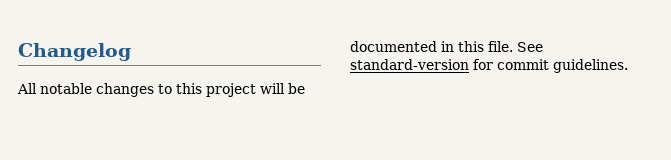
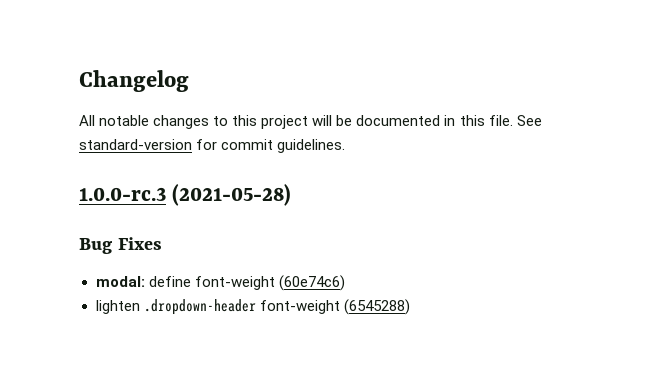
(628, 66) none -> [79,184,292,206] [79,237,162,254] [95,275,345,291] [95,299,410,315] // 1.0.0-rc.3 (2021-05-28) // Bug Fixes // modal: define font-weight (60e74c6) // lighten .dropdown-header font-weight (6545288)

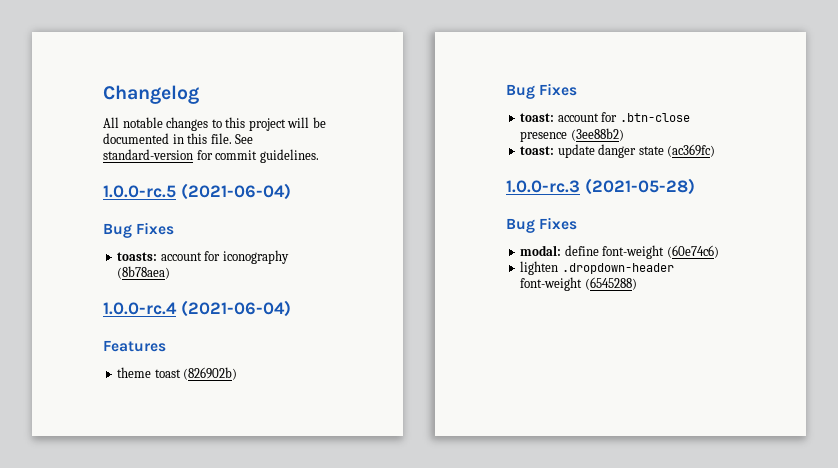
(346, 146) none -> [103,183,291,200] [103,222,175,238] [117,250,289,264] [117,266,171,279] [103,300,291,317] [103,340,166,352] [117,367,238,380] [506,83,578,99] [520,112,690,122] [520,128,624,142] [520,144,716,158] // 1.0.0-rc.5 (2021-06-04) // Bug Fixes // toasts: account for iconography (8b78aea) // 1.0.0-rc.4 (2021-06-04) // Features // theme toast (826902b) // Bug Fixes // toast: account for .btn-close presence (3ee88b2) // toast: update danger state (ac369fc)

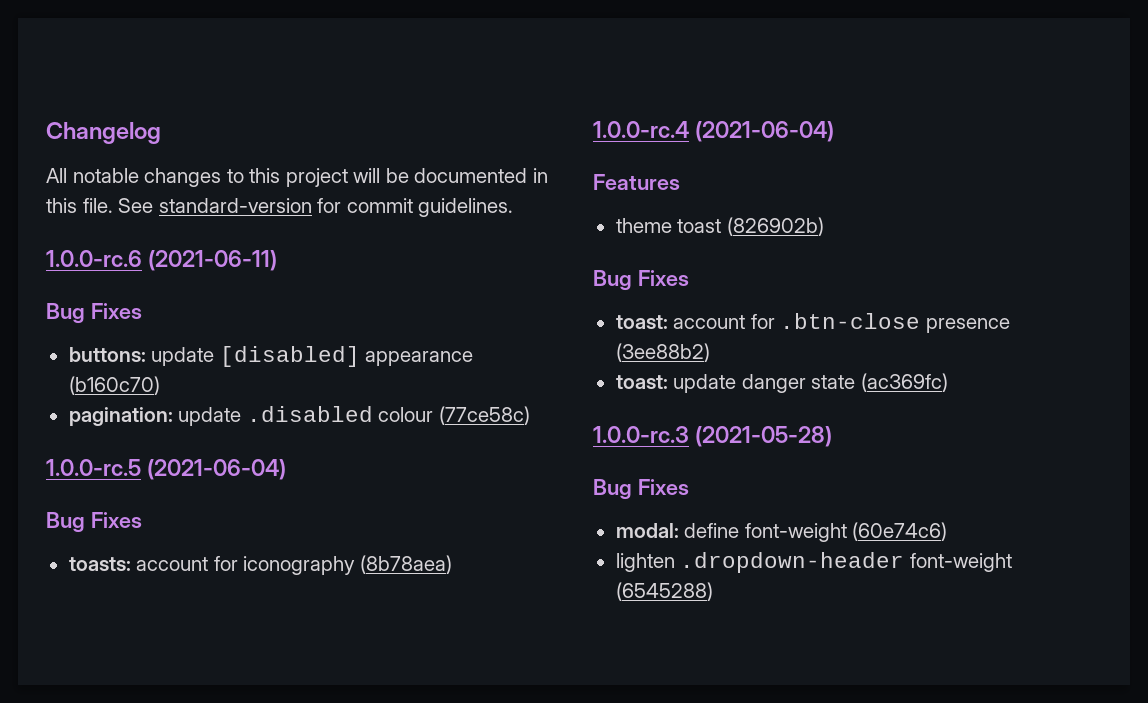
(319, 156) none -> [46,250,278,271] [46,303,142,324] [68,346,474,367] [68,376,160,395] [68,406,530,426] // 1.0.0-rc.6 (2021-06-11) // Bug Fixes // buttons: update [disabled] appearance (b160c70) // pagination: update .disabled colour (77ce58c)

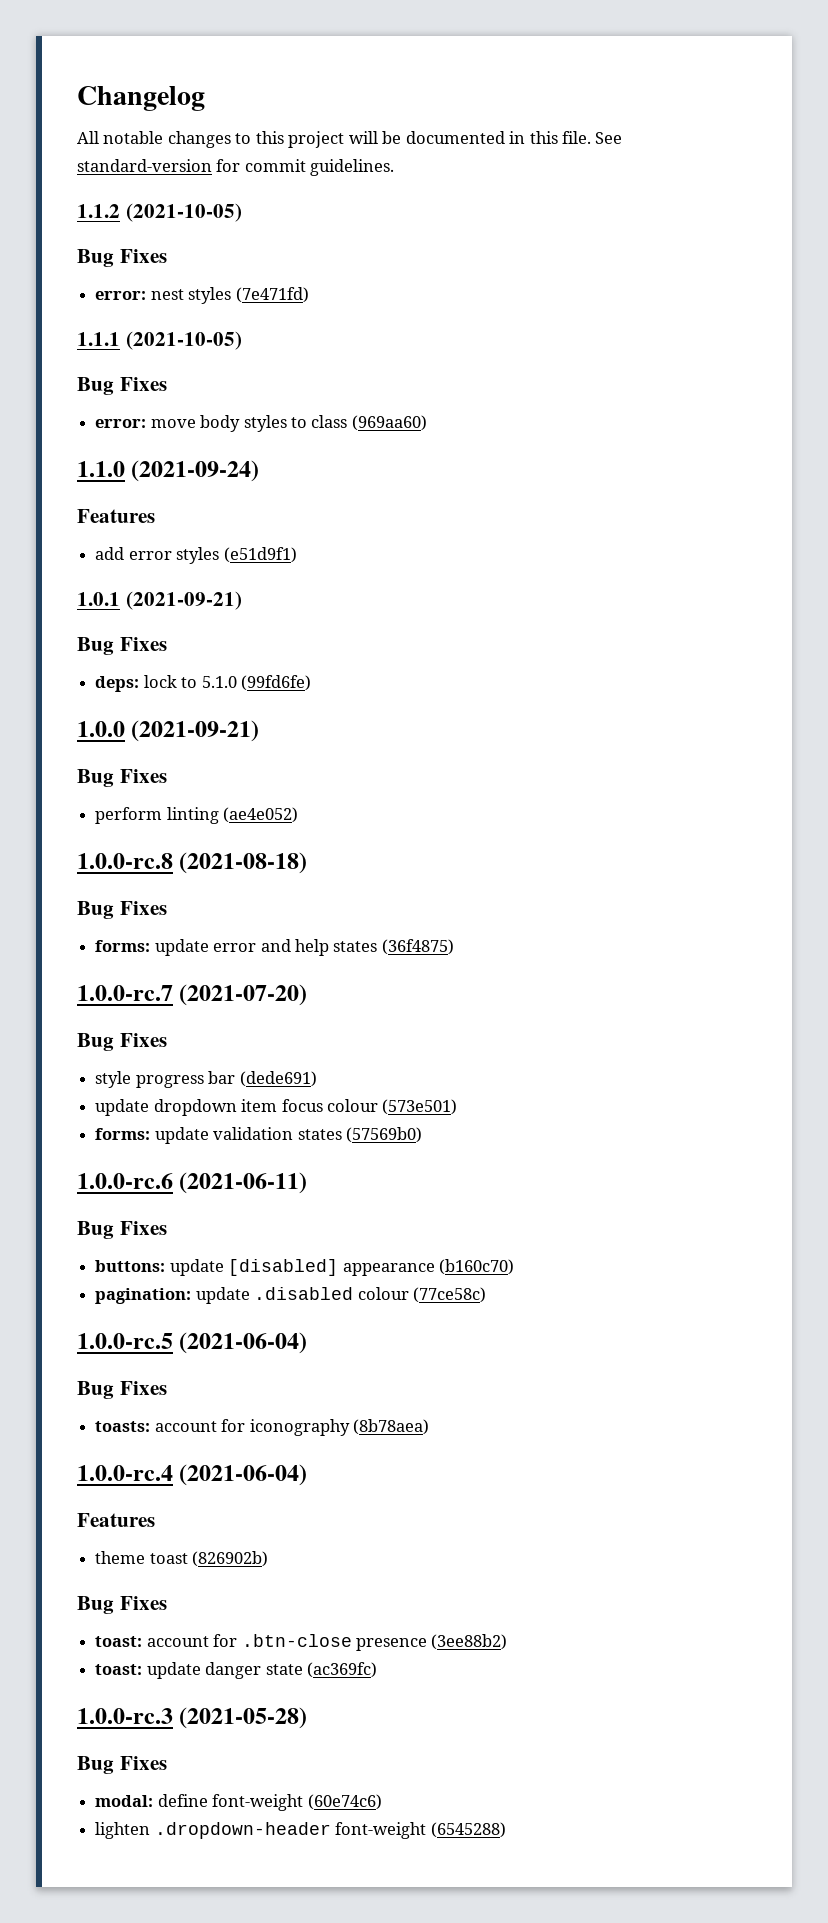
(514, 207) none -> [77,203,242,222] [77,249,167,267] [95,287,309,304] [77,331,242,350] [77,377,167,395] [95,415,427,432] [77,460,260,482] [77,509,155,523] [95,547,297,564] [77,591,242,610] [77,637,167,655] [95,675,311,692] [77,720,260,742] [77,769,167,787] [95,807,299,824] [77,852,308,874] [77,901,167,919] [95,939,454,956] [77,984,308,1006] [77,1033,167,1051] [95,1071,317,1088] [95,1099,458,1116] [95,1127,422,1144] // 1.1.2 (2021-10-05) // Bug Fixes // error: nest styles (7e471fd) // 1.1.1 (2021-10-05) // Bug Fixes // error: move body styles to class (969aa60) // 1.1.0 (2021-09-24) // Features // add error styles (e51d9f1) // 1.0.1 (2021-09-21) // Bug Fixes // deps: lock to 5.1.0 (99fd6fe) // 1.0.0 (2021-09-21) // Bug Fixes // perform linting (ae4e052) // 1.0.0-rc.8 (2021-08-18) // Bug Fixes // forms: update error and help states (36f4875) // 1.0.0-rc.7 (2021-07-20) // Bug Fixes // style progress bar (dede691) // update dropdown item focus colour (573e501) // forms: update validation states (57569b0)

